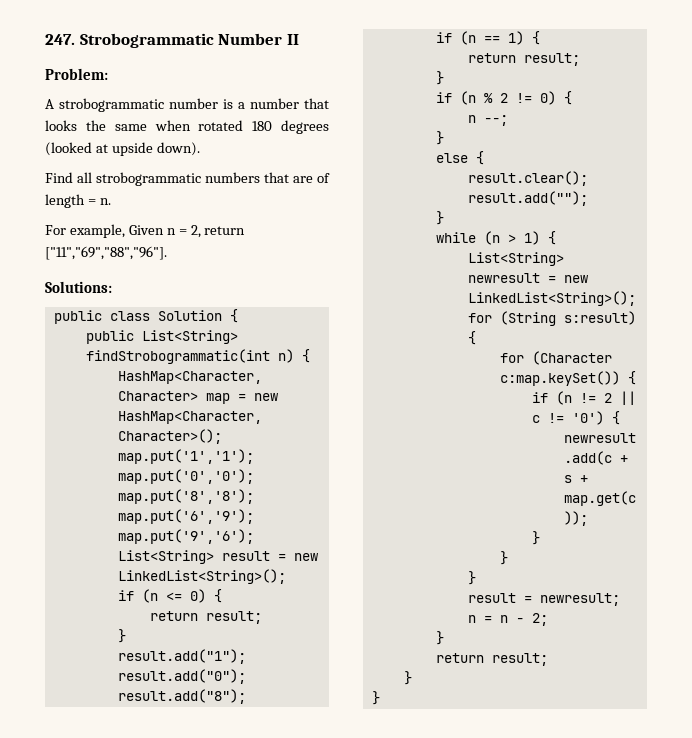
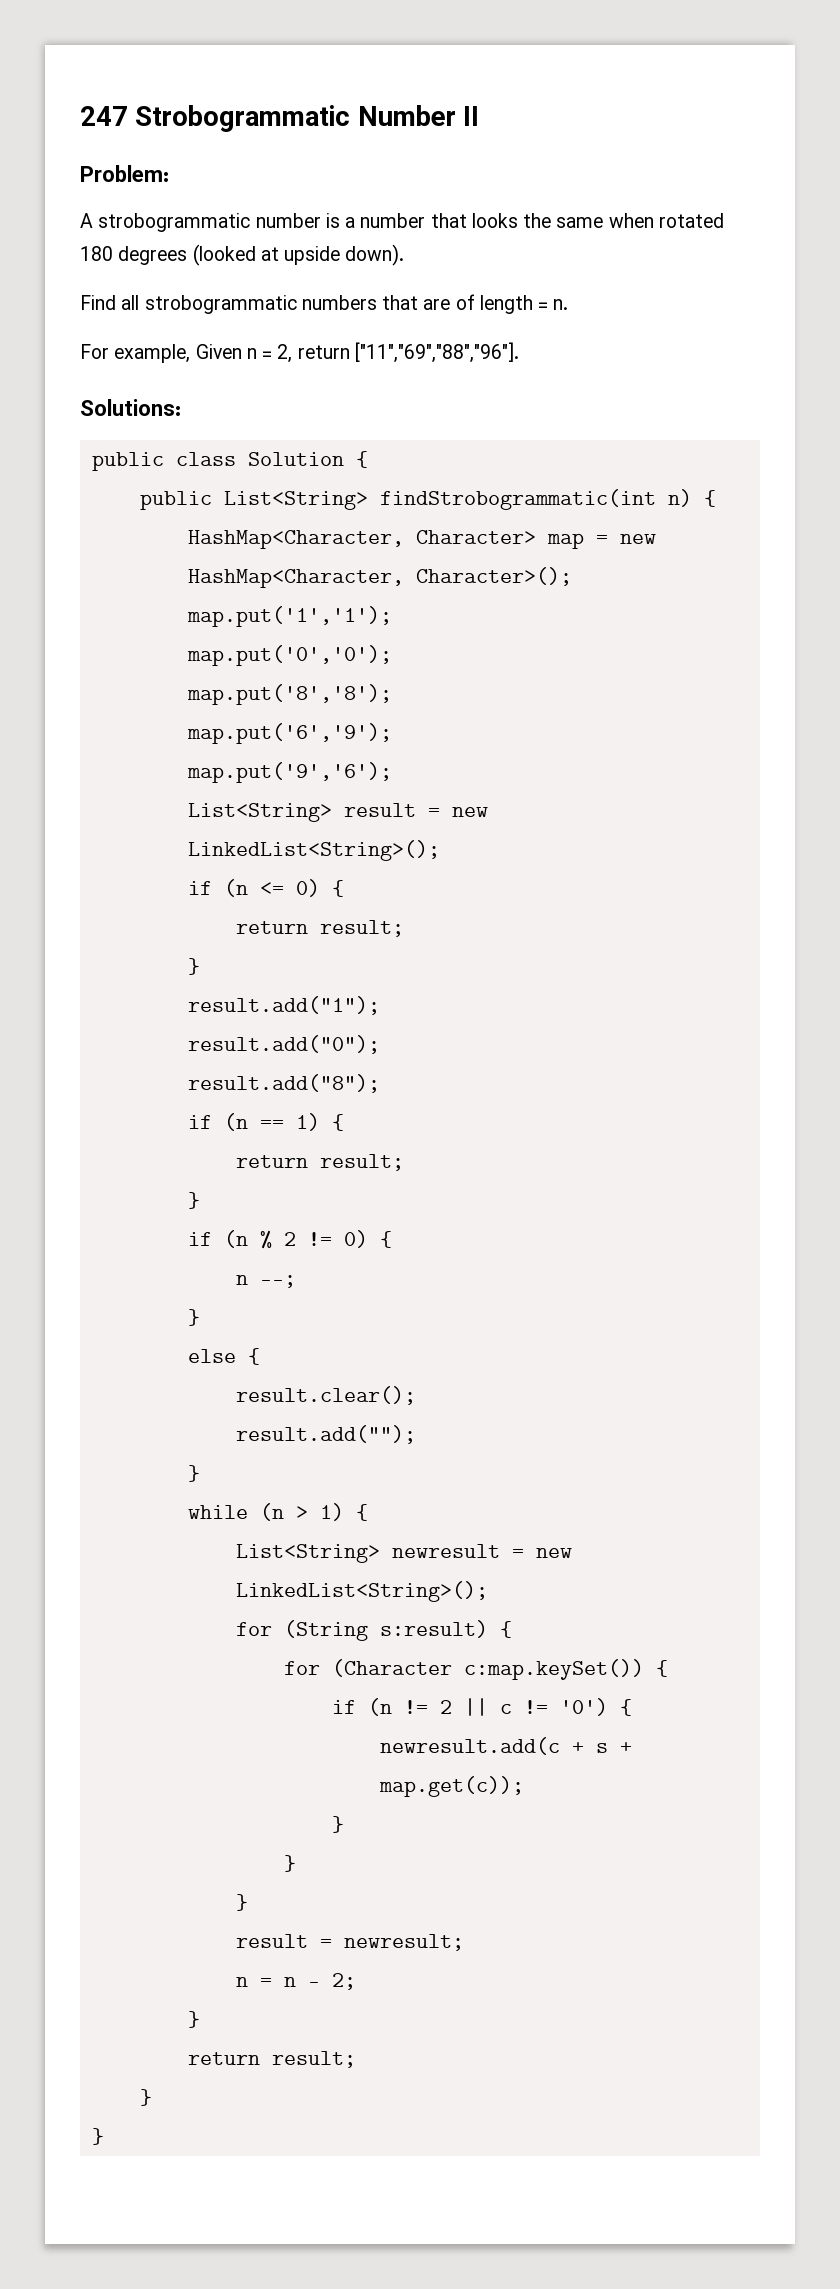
[45,34,75,45] 247. -> [80,106,128,126] 247

